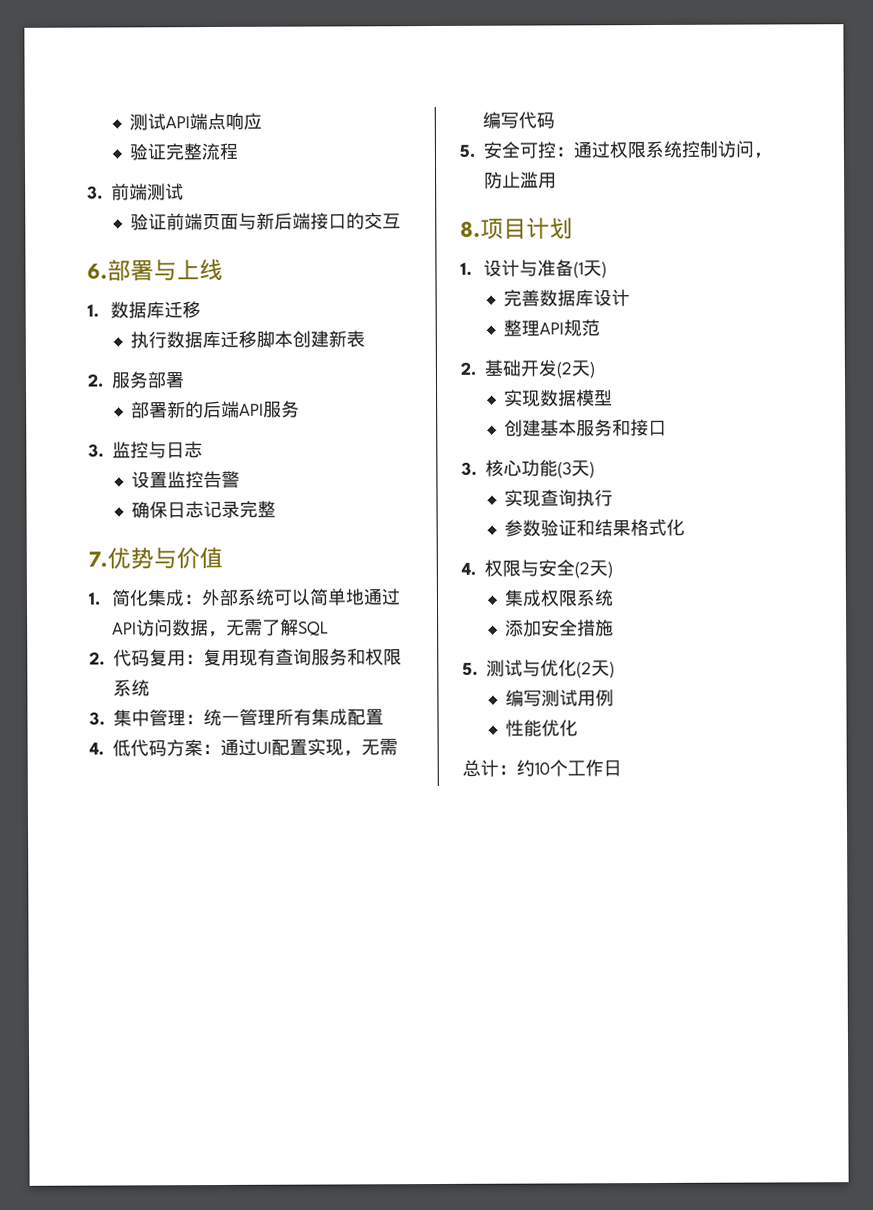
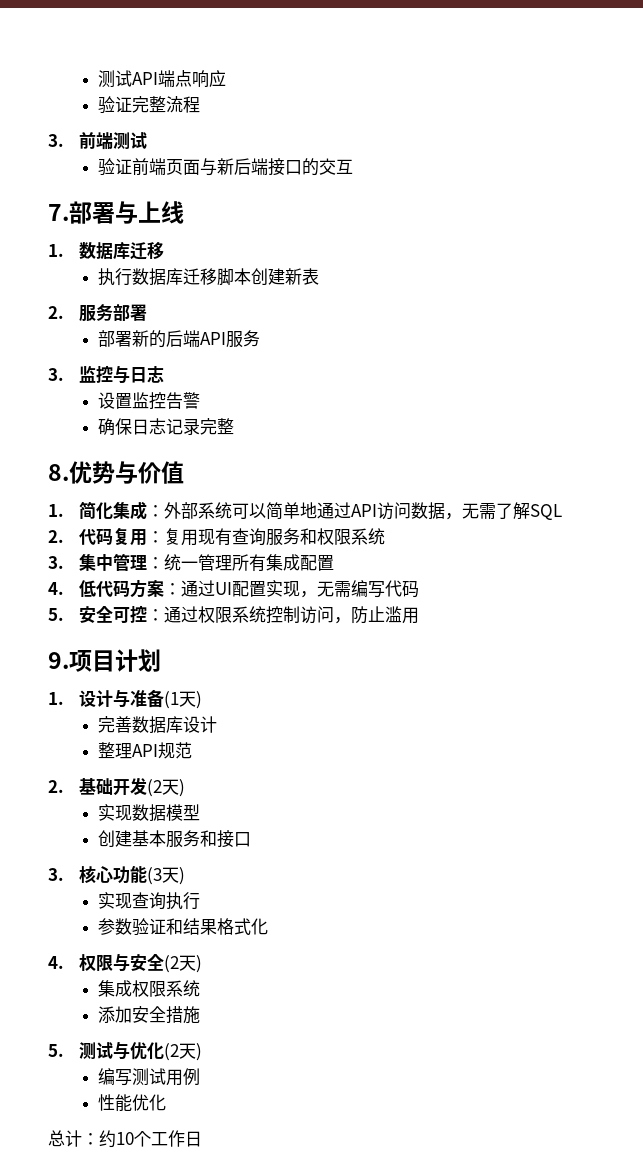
[87,263,108,280] 6. -> [48,204,69,221] 7.
[88,551,108,568] 7. -> [48,464,69,481] 8.
[460,220,481,238] 8. -> [48,652,69,669] 9.

